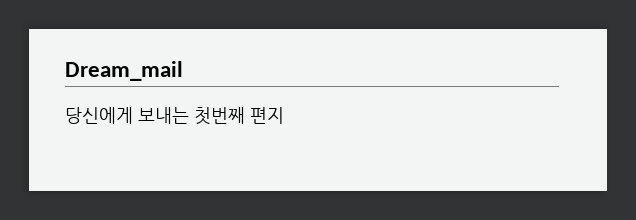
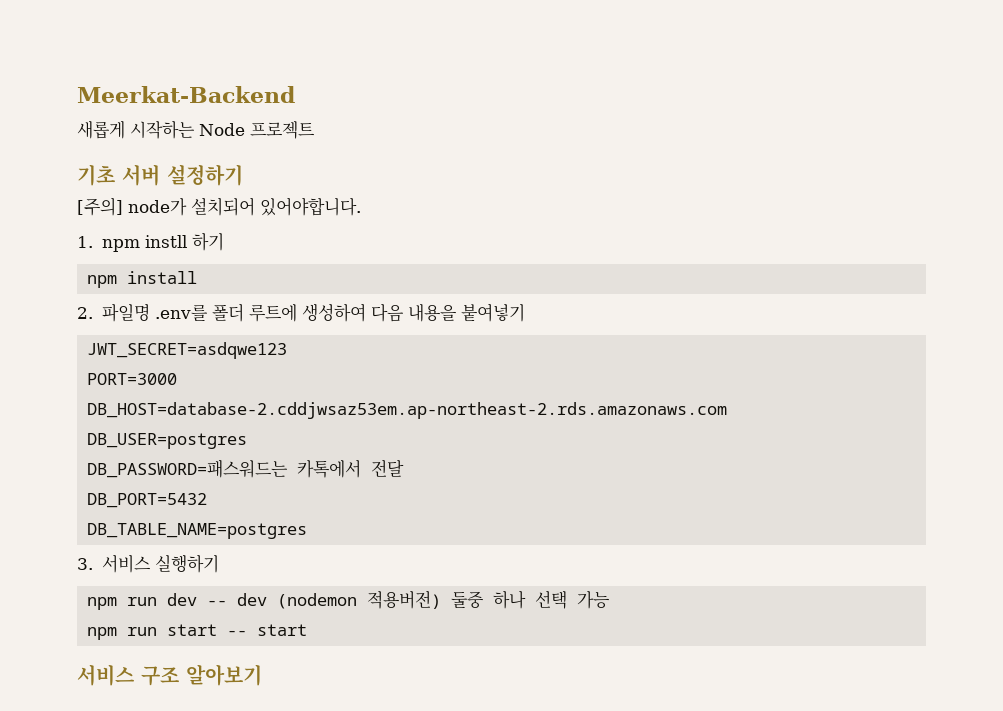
[65,61,183,81] [65,107,284,125] Dream_mail // 당신에게 보내는 첫번째 편지 -> [77,86,295,103] [77,120,315,139] [77,164,243,186] [77,197,361,216] [77,233,224,252] [87,271,198,288] [77,303,525,322] [87,342,288,359] [87,373,178,385] [87,402,728,419] [87,433,248,449] [87,459,405,478] [87,493,208,508] [87,523,308,539] [77,554,219,573] [87,590,611,610] [87,624,308,640] [77,664,262,686] Meerkat-Backend // 새롭게 시작하는 Node 프로젝트 // 기초 서버 설정하기 // [주의] node가 설치되어 있어야합니다. // 1. npm instll 하기 // npm install // 2. 파일명 .env를 폴더 루트에 생성하여 다음 내용을 붙여넣기 // JWT_SECRET=asdqwe123 // PORT=3000 // DB_HOST=database-2.cddjwsaz53em.ap-northeast-2.rds.amazonaws.com // DB_USER=postgres // DB_PASSWORD=패스워드는 카톡에서 전달 // DB_PORT=5432 // DB_TABLE_NAME=postgres // 3. 서비스 실행하기 // npm run dev -- dev (nodemon 적용버전) 둘중 하나 선택 가능 // npm run start -- start // 서비스 구조 알아보기

